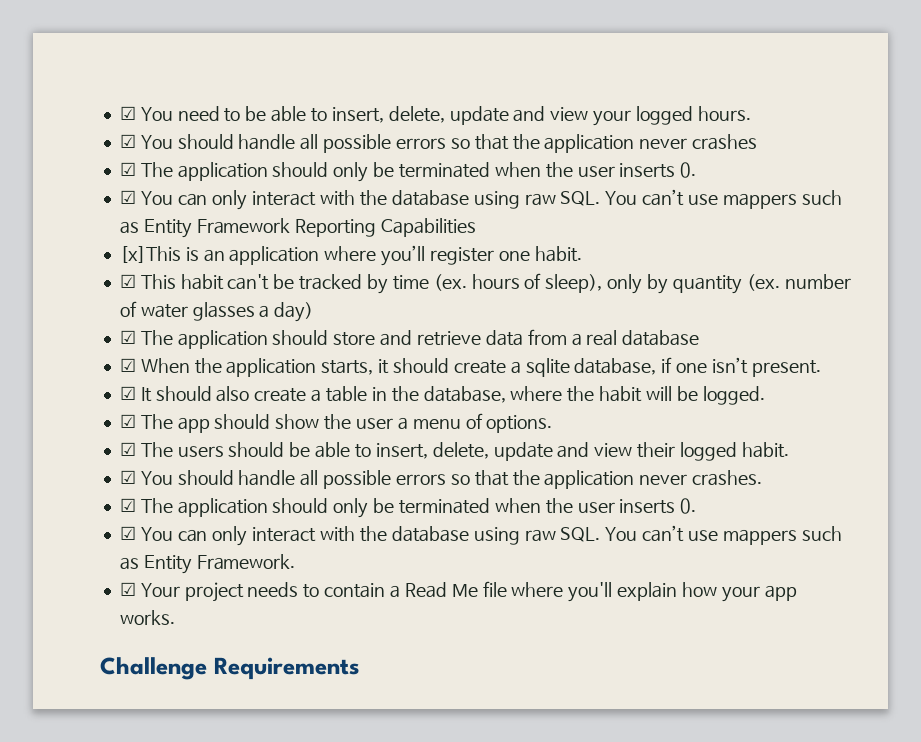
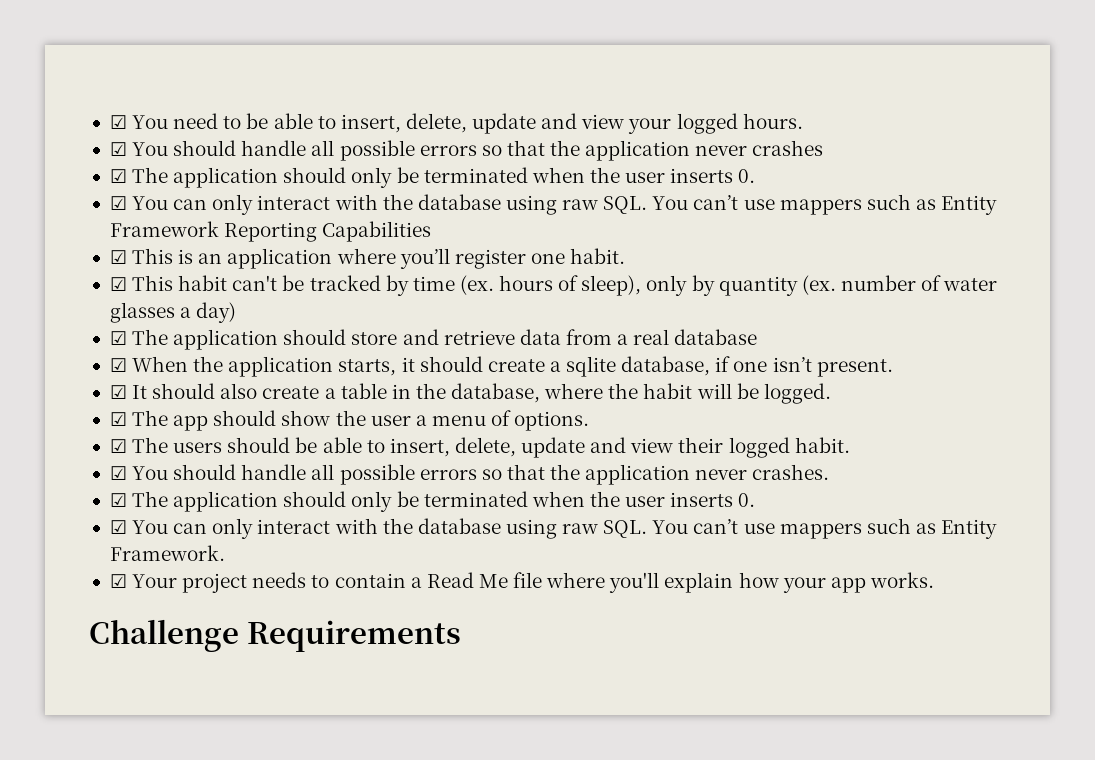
[119,246,181,263] [x]This -> [109,248,174,264] ☑ This

